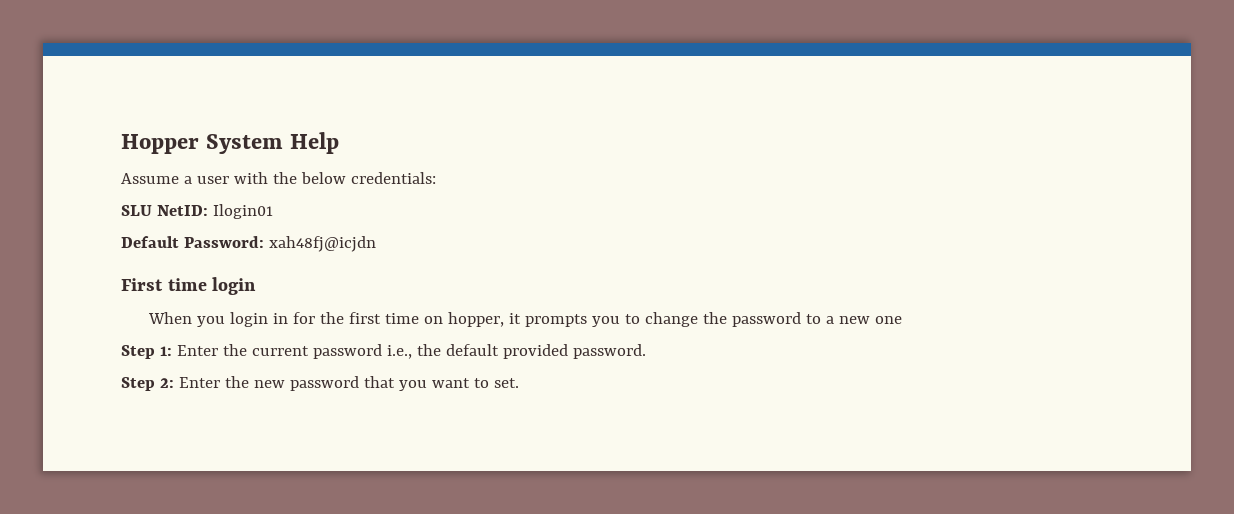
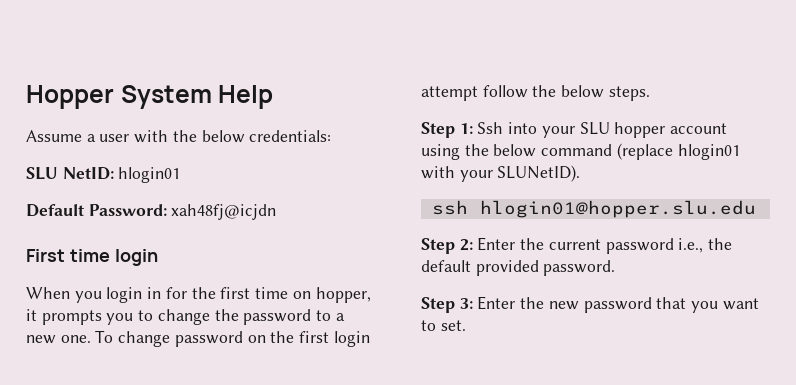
[212,204,273,219] Ilogin01 -> [118,167,181,183] hlogin01
[875,316,903,324] [121,345,172,359] one // Step 1: -> [60,330,370,347] [421,85,650,101] [421,122,728,138] [421,143,740,160] [421,165,581,182] [431,200,756,218] [421,238,473,254] one. To change password on the first login attempt follow the below steps. // Step 1: Ssh into your SLU hopper account using the below command (replace hlogin01 with your SLUNetID). // ssh hlogin01@hopper.slu.edu // Step 2:
[159,378,174,388] 2: -> [459,298,473,309] 3:

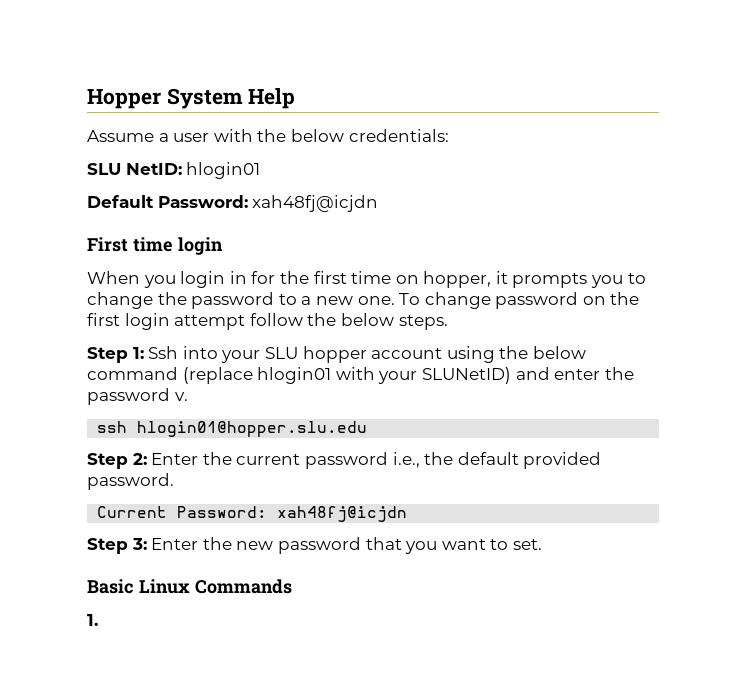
[497,165,581,182] SLUNetID). -> [421,367,634,384] [87,388,188,405] SLUNetID) and enter the password v.
(616, 268) none -> [97,506,408,522] // Current Password: xah48fj@icjdn
(466, 325) none -> [87,579,292,594] [87,614,98,626] // Basic Linux Commands // 1.

